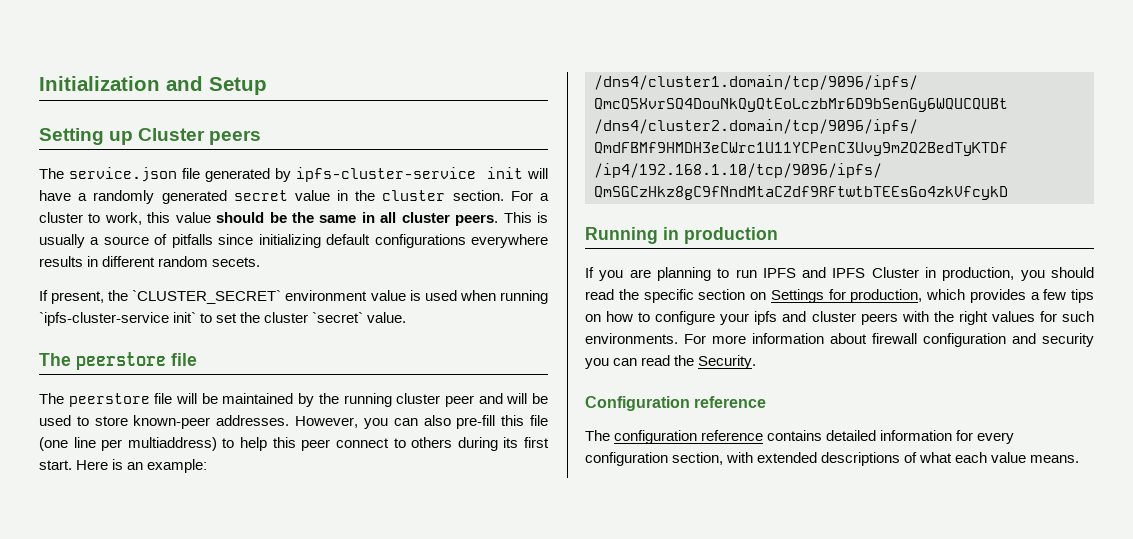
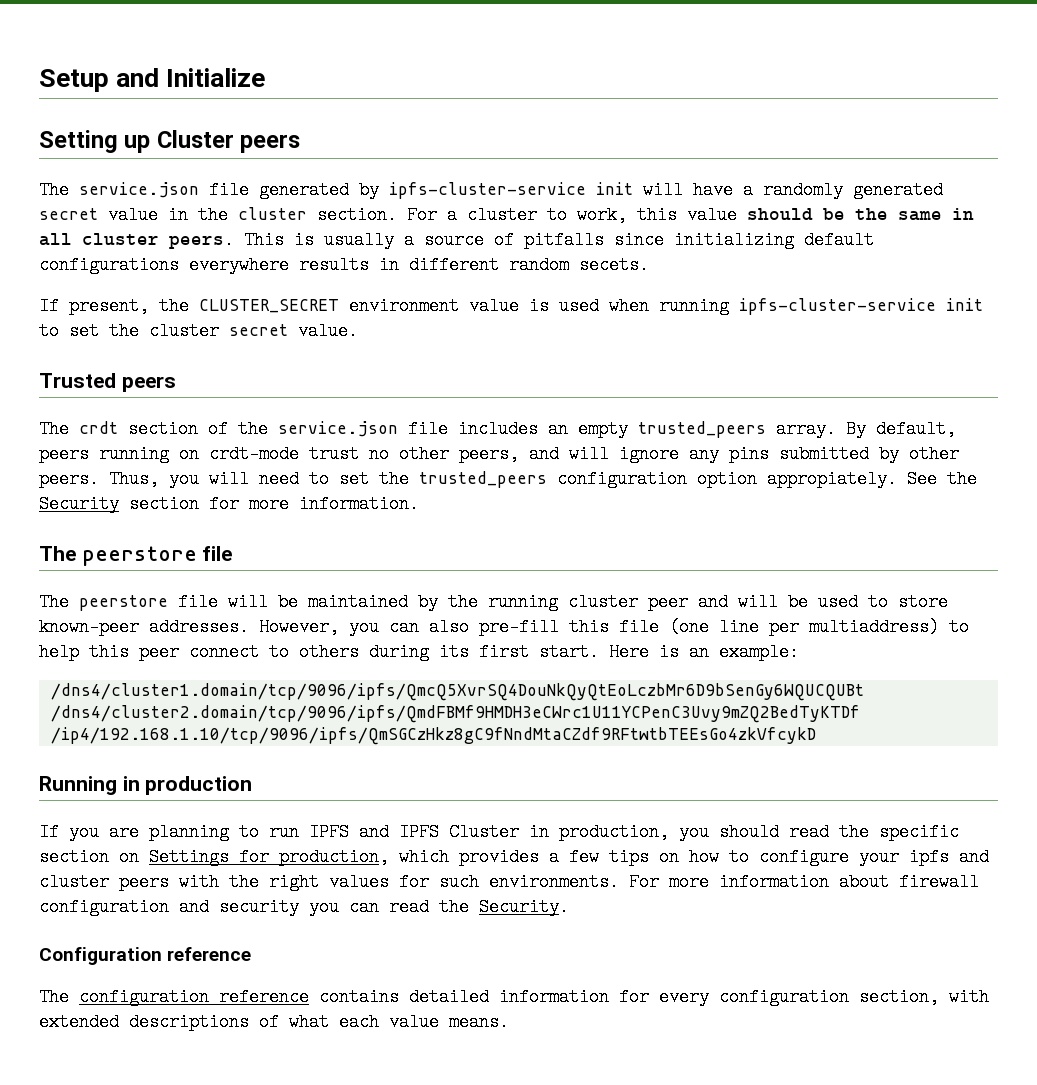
[39,76,267,95] Initialization and Setup -> [39,68,266,92] Setup and Initialize
[132,290,282,304] `CLUSTER_SECRET` -> [199,299,339,313] CLUSTER_SECRET
[39,312,197,326] `ipfs-cluster-service init` -> [739,298,983,315] ipfs-cluster-service init
[312,312,364,323] `secret` -> [229,324,288,336] secret
(407, 317) none -> [39,373,176,392] [39,420,956,438] [39,445,959,463] [39,470,977,488] [39,495,419,513] // Trusted peers // The crdt section of the service.json file includes an empty trusted_peers array. By default, peers running on crdt-mode trust no other peers, and will ignore any pins submitted by other peers. Thus, you will need to set the trusted_peers configuration option appropiately. See the Security section for more information.

